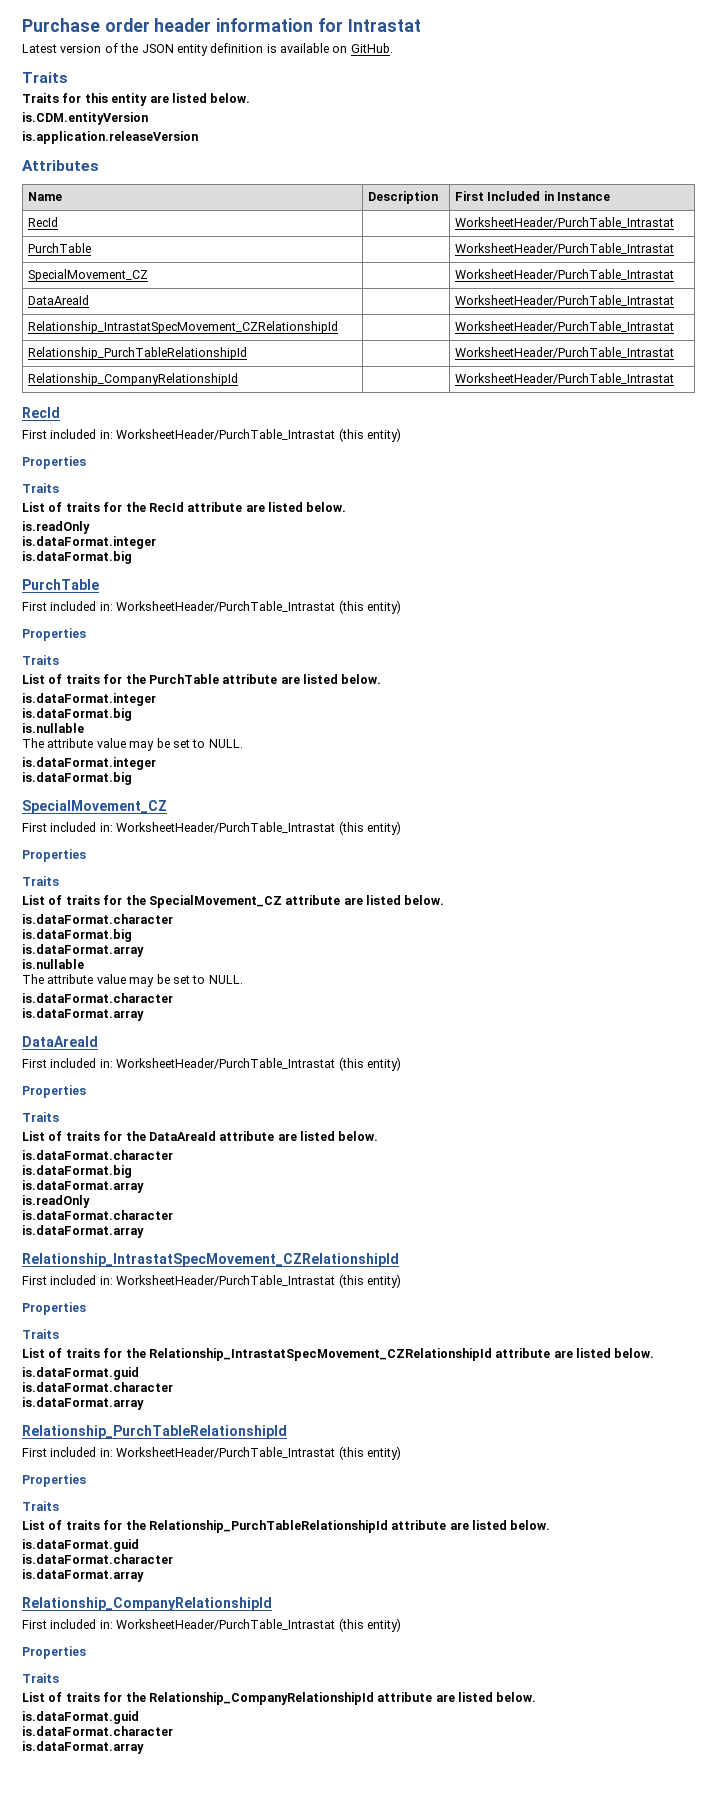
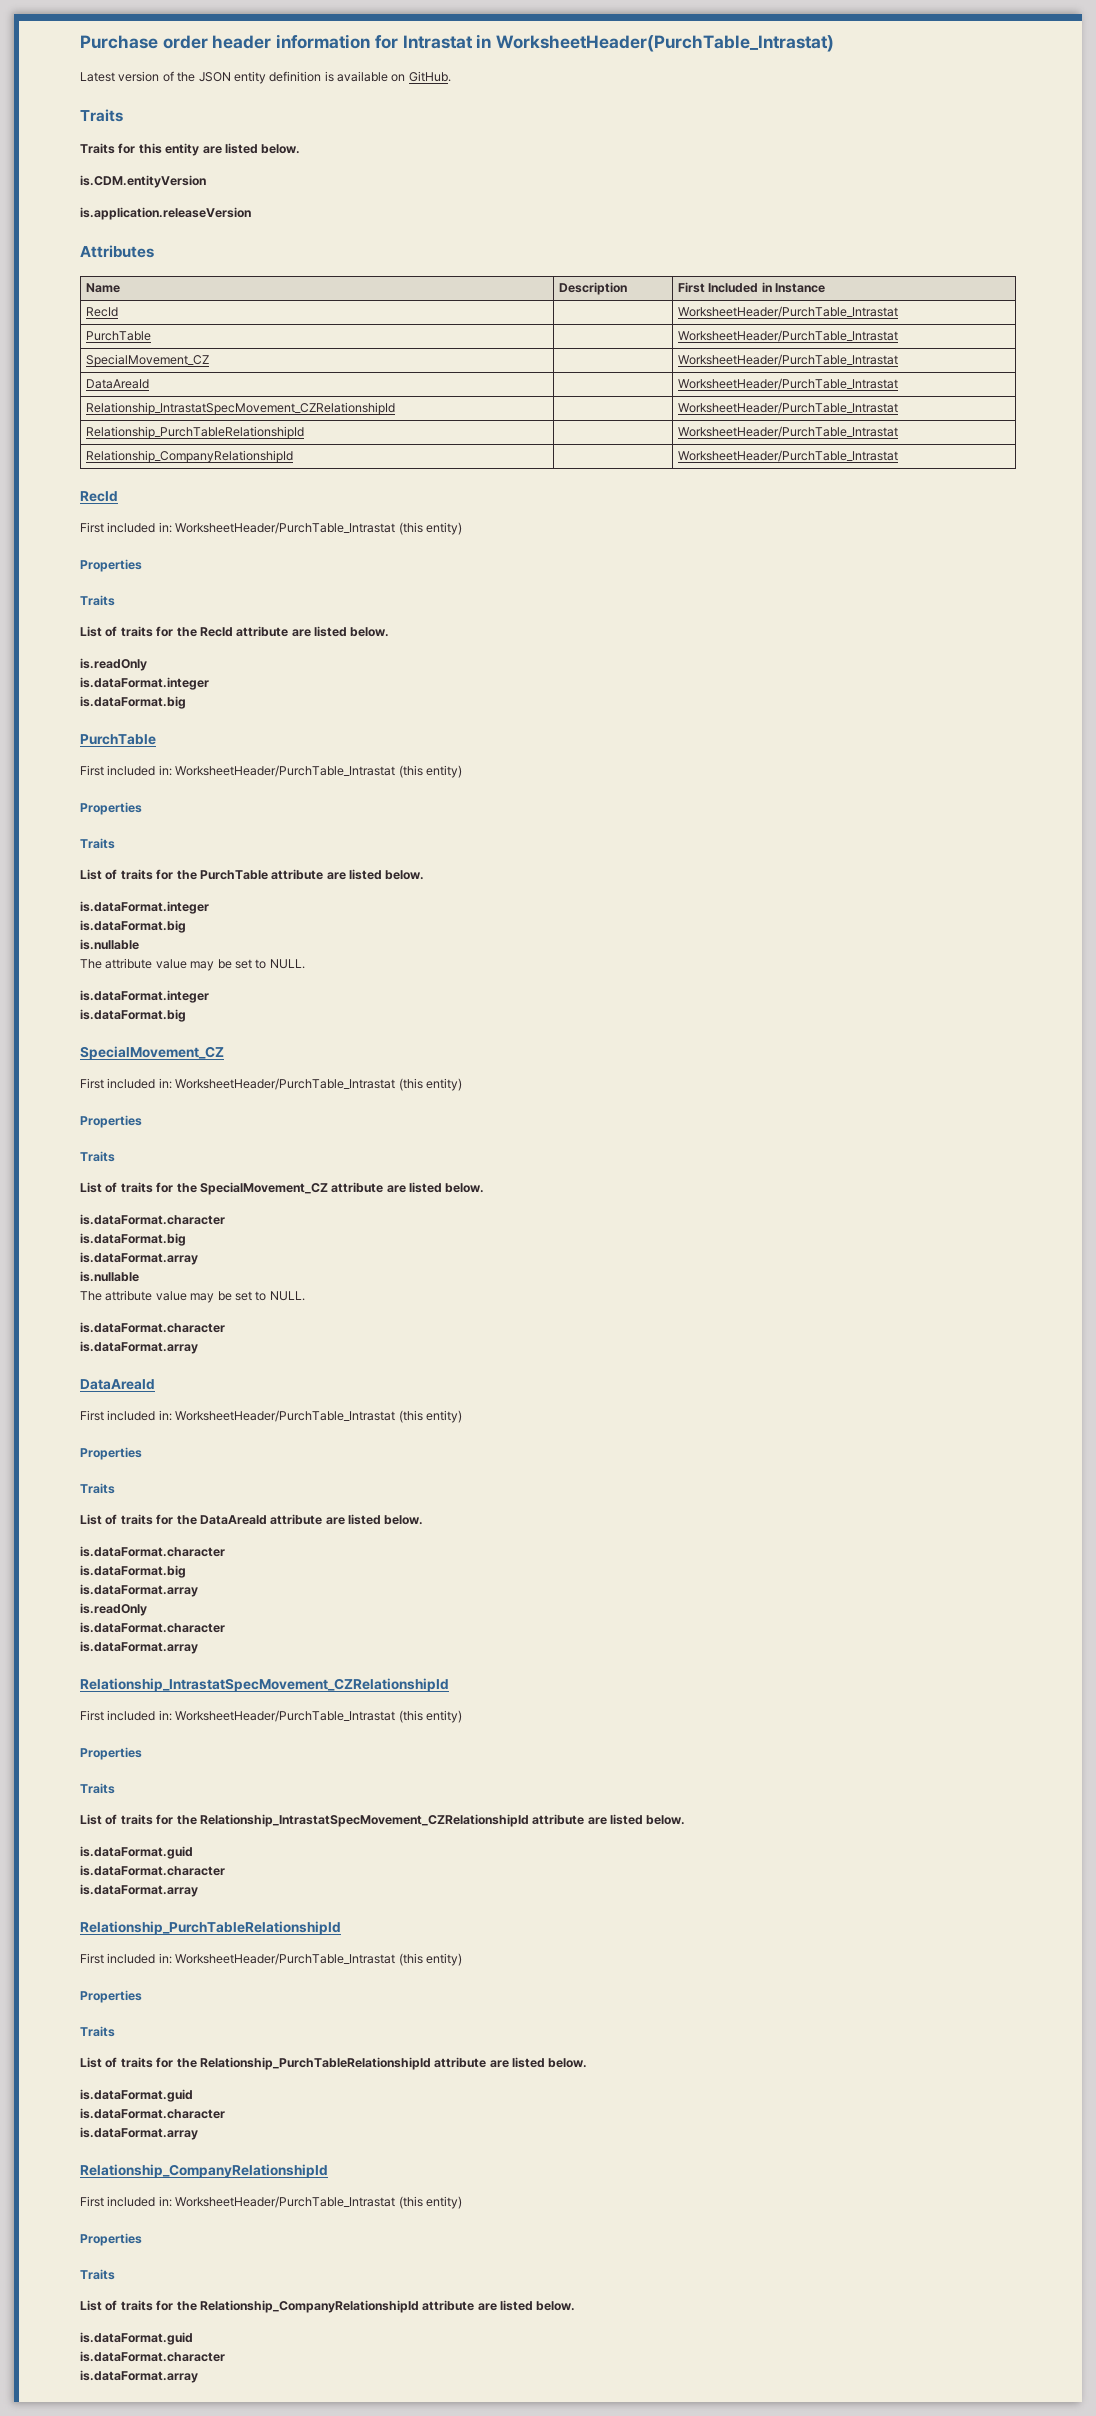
(421, 25) none -> [476,34,835,52] in WorksheetHeader(PurchTable_Intrastat)

